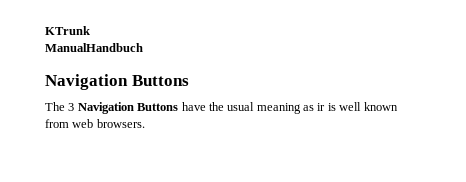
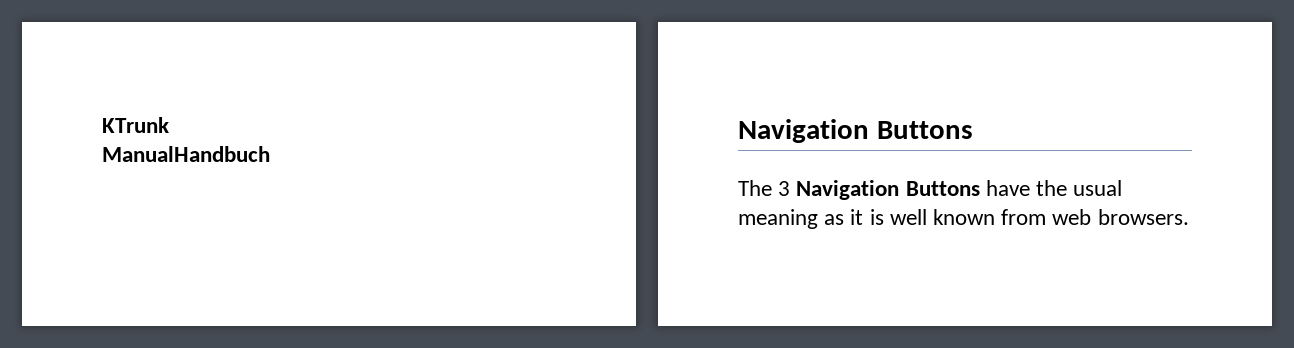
[317,103,326,111] ir -> [850,209,864,225] it

